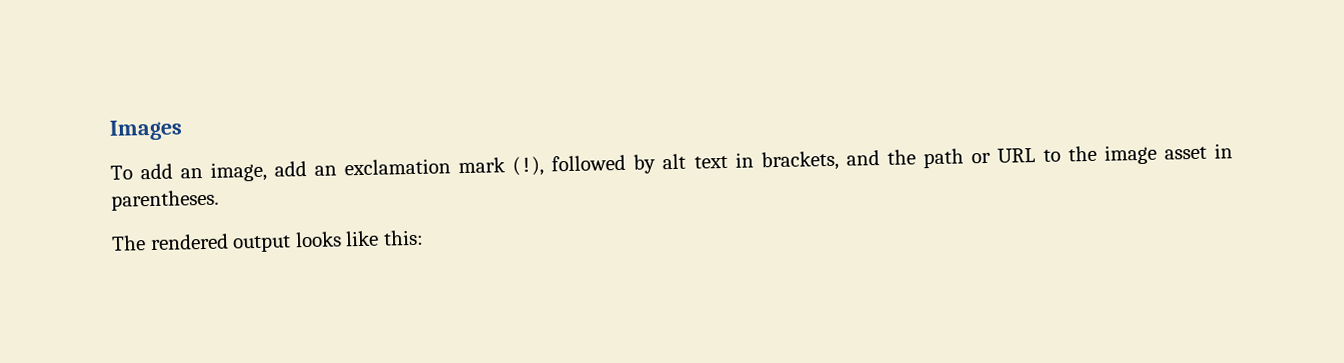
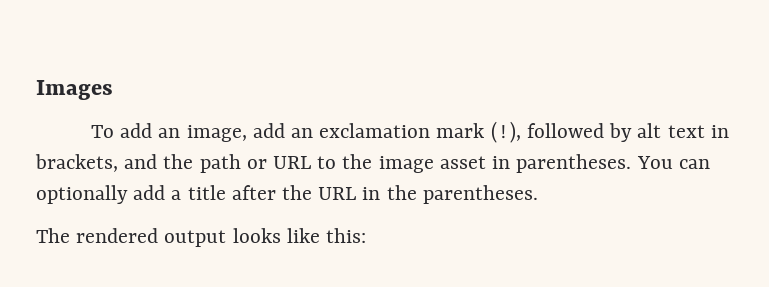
(219, 200) none -> [636,156,710,169] [36,185,538,204] You can optionally add a title after the URL in the parentheses.

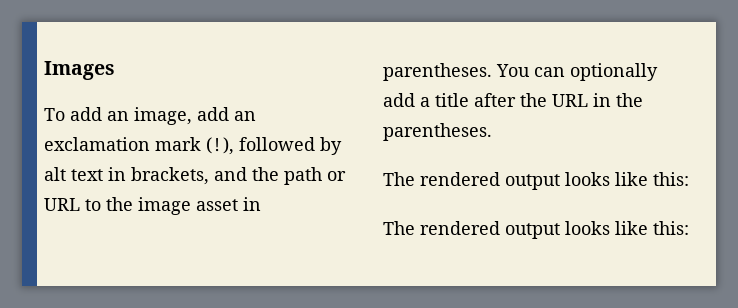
(367, 235) none -> [383,221,689,239] // The rendered output looks like this:

